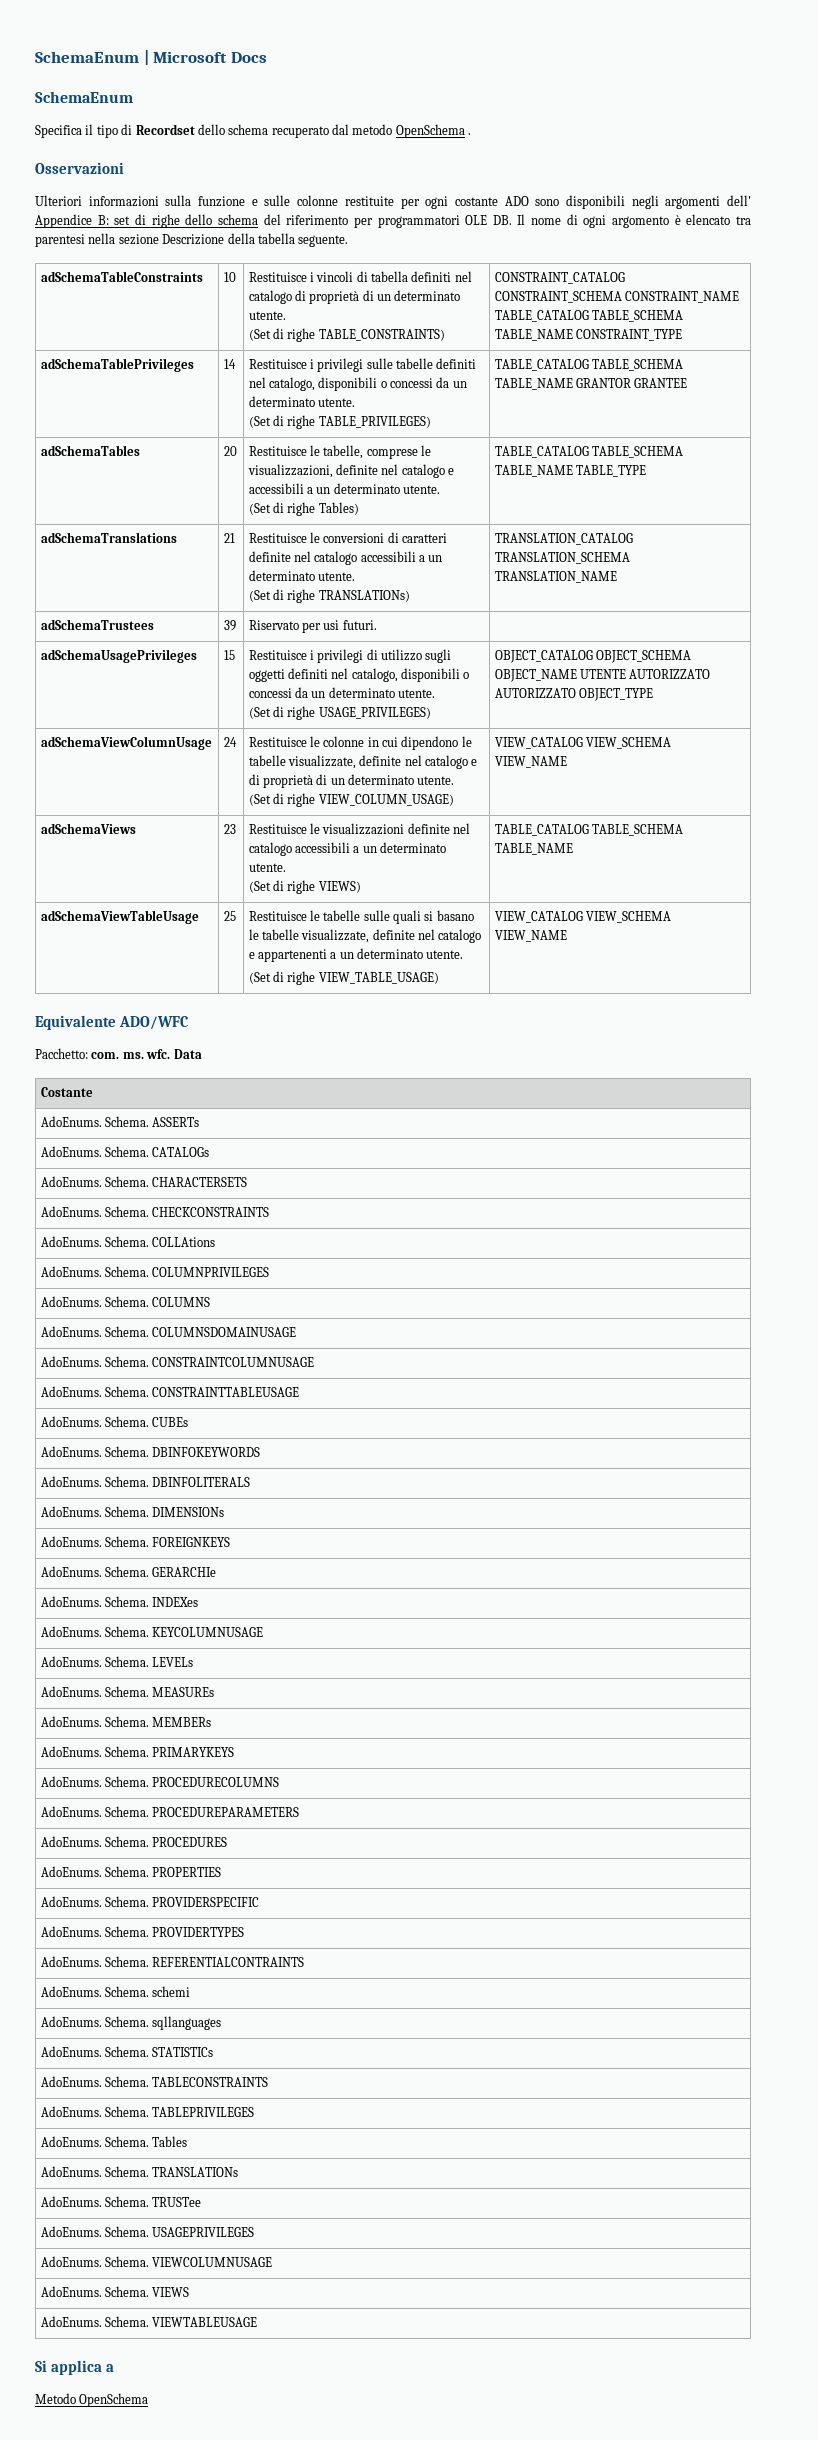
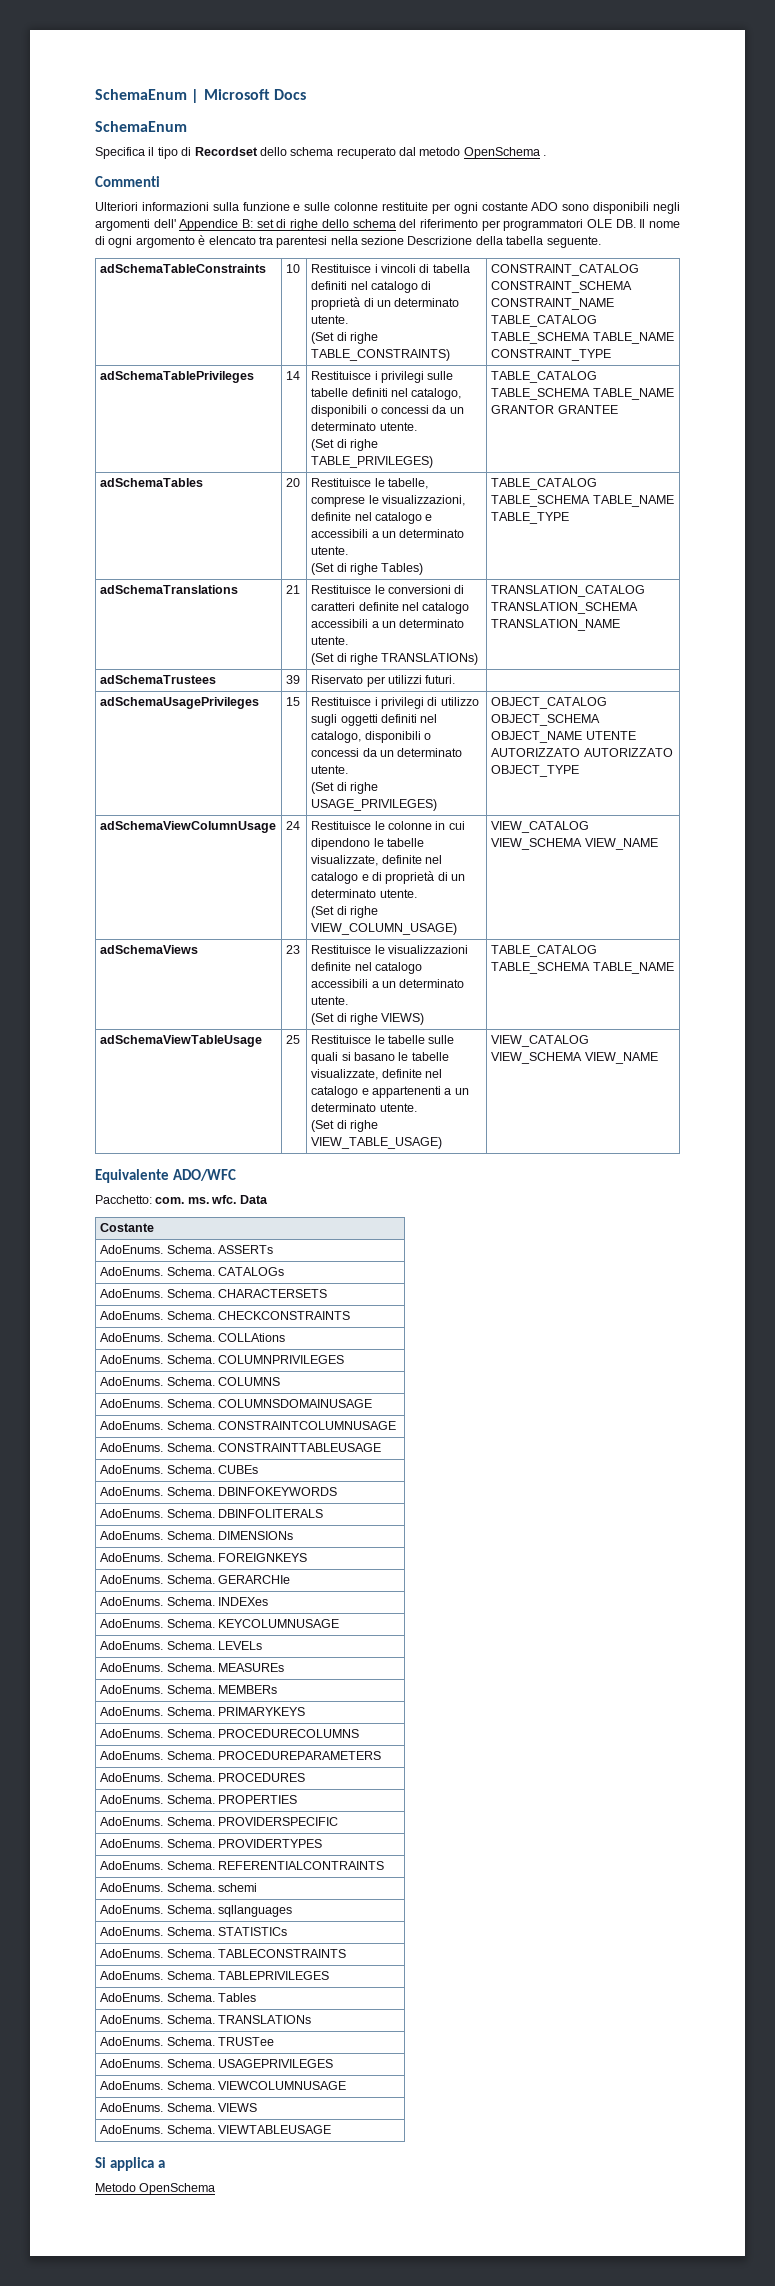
[35,162,124,174] Osservazioni -> [95,176,160,187] Commenti
[323,620,340,630] usi -> [387,675,422,684] utilizzi

